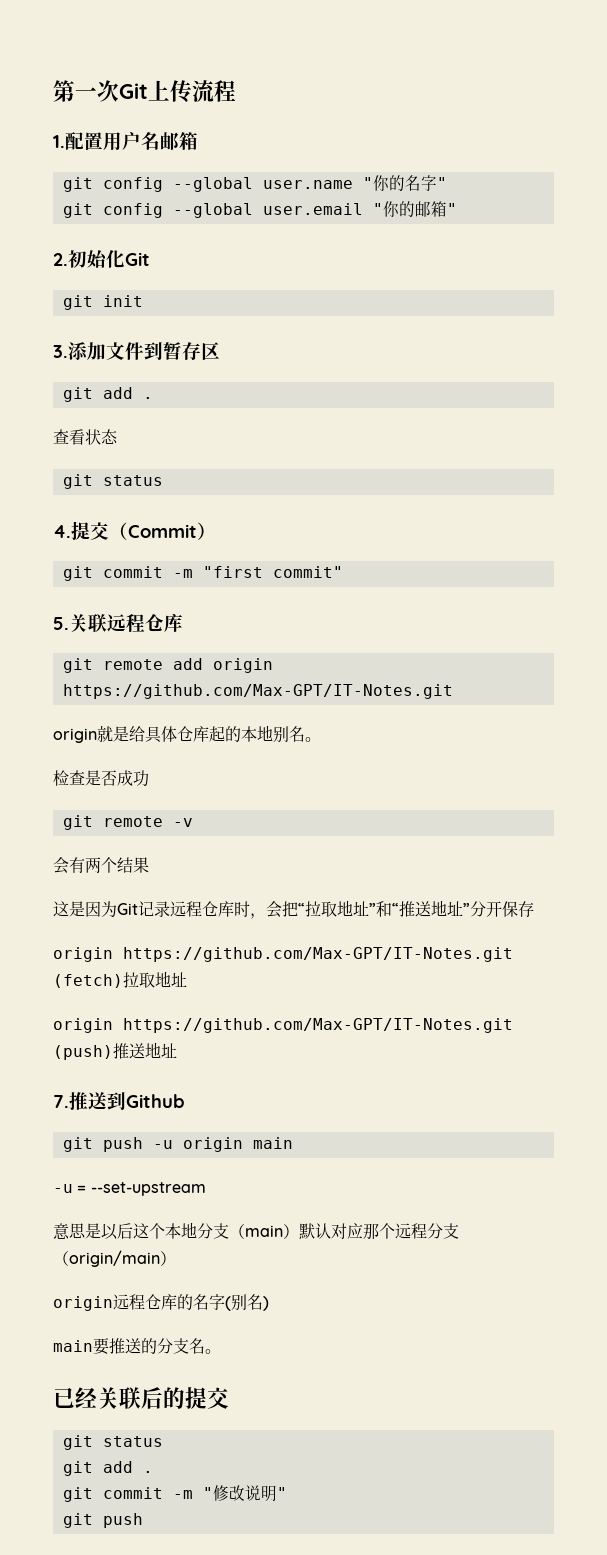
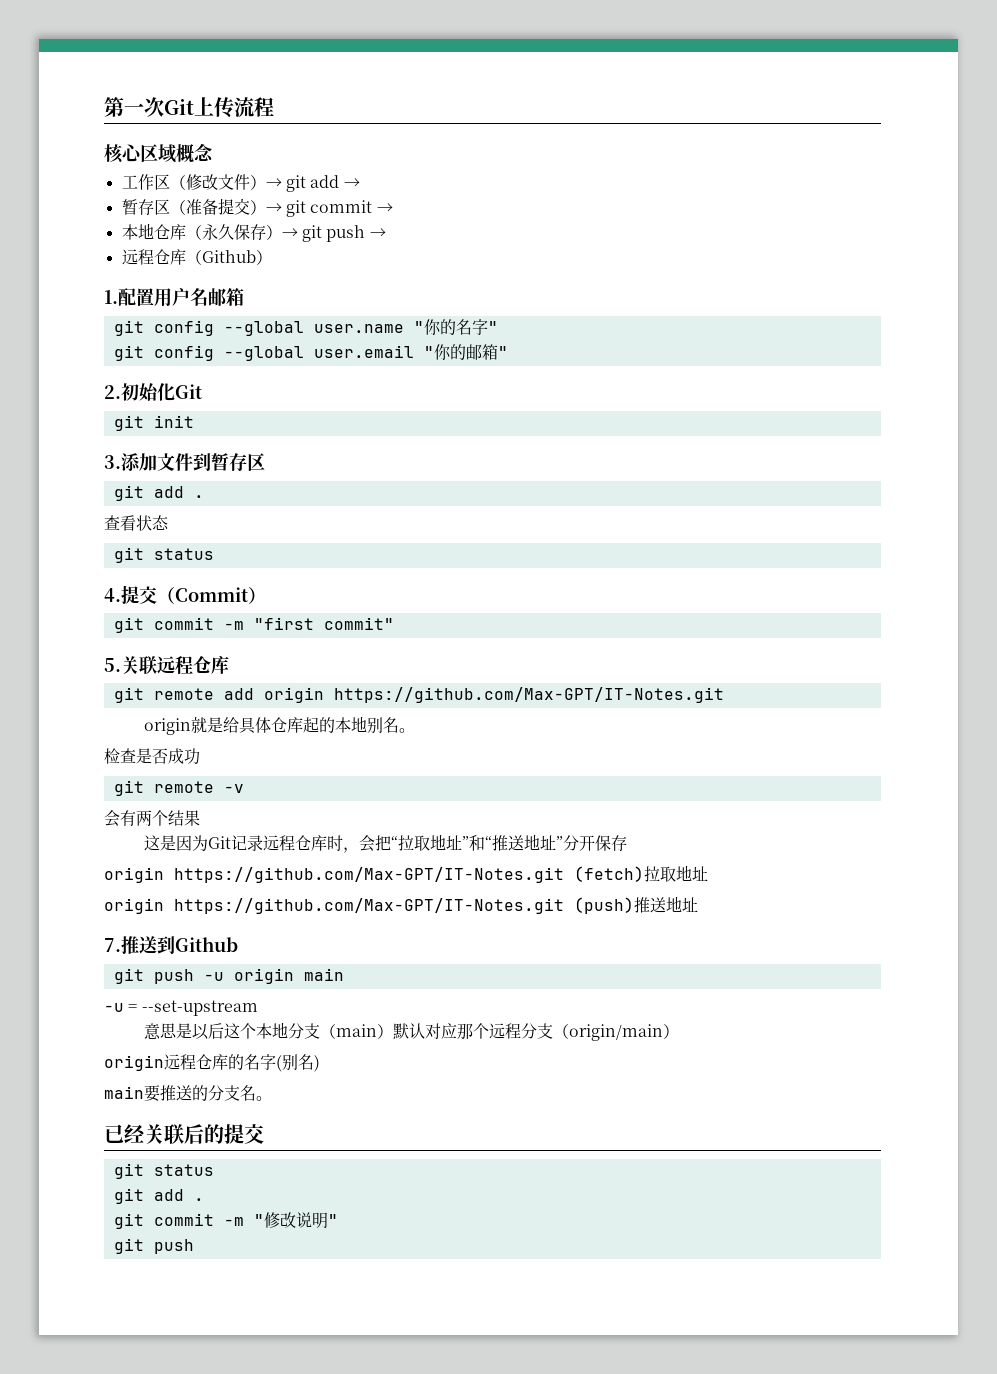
(236, 91) none -> [104,143,214,163] [121,174,360,192] [121,198,393,217] [121,223,386,242] [121,249,272,265] // 核心区域概念 // 工作区（修改文件）→ git add → // 暂存区（准备提交）→ git commit → // 本地仓库（永久保存）→ git push → // 远程仓库（Github）

